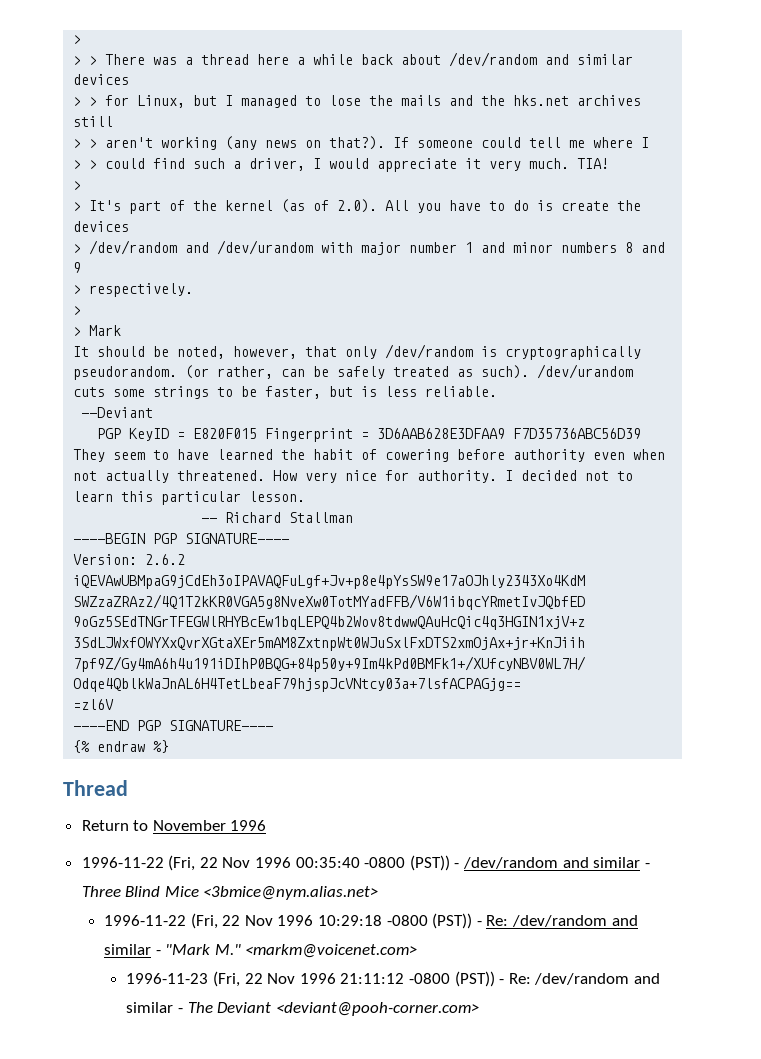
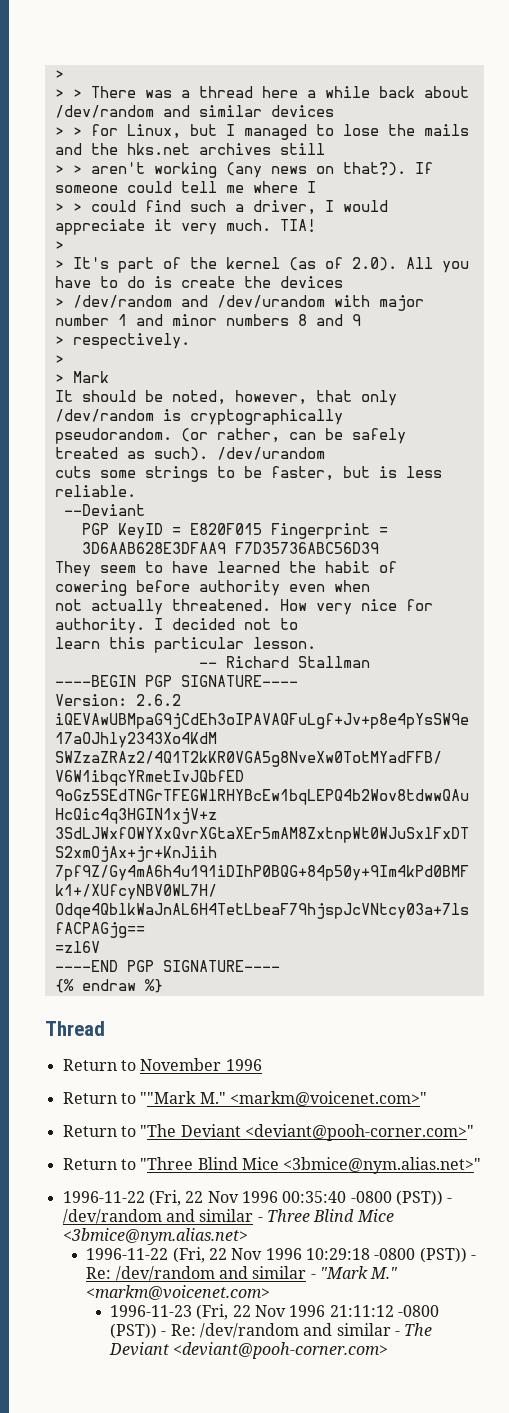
(267, 825) none -> [62,1091,427,1106] [62,1124,474,1141] [62,1157,482,1174] // Return to ""Mark M." <markm@voicenet.com>" // Return to "The Deviant <deviant@pooh-corner.com>" // Return to "Three Blind Mice <3bmice@nym.alias.net>"

